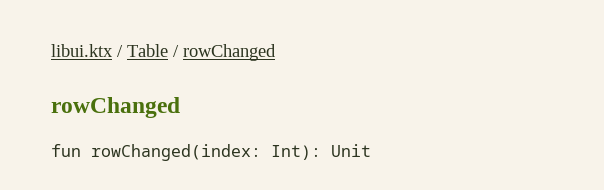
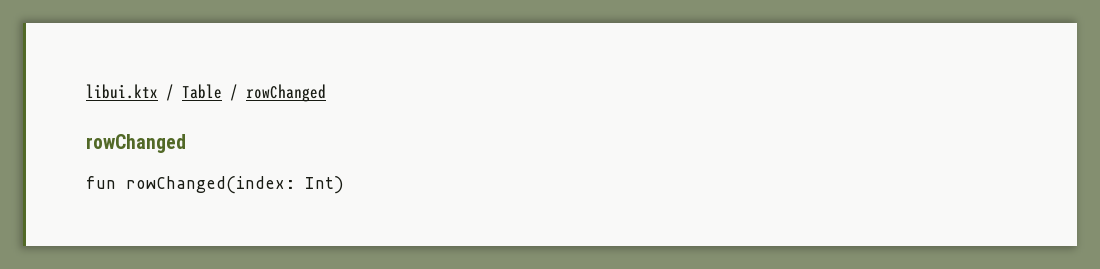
[271,144,371,160] Int): Unit -> [305,176,344,194] Int)

